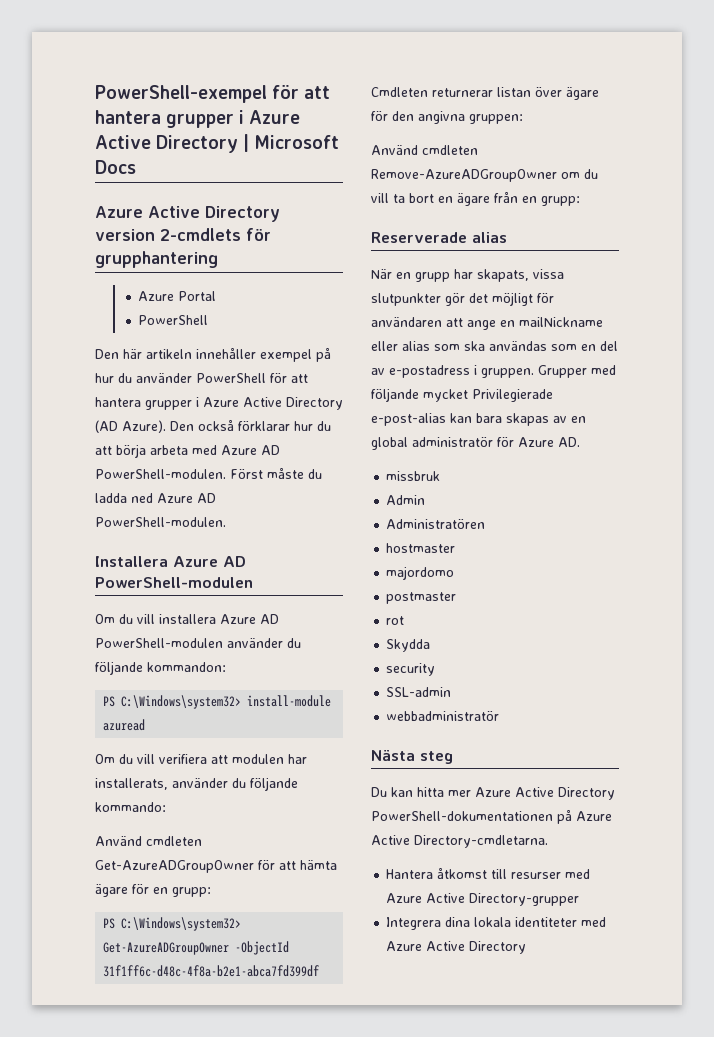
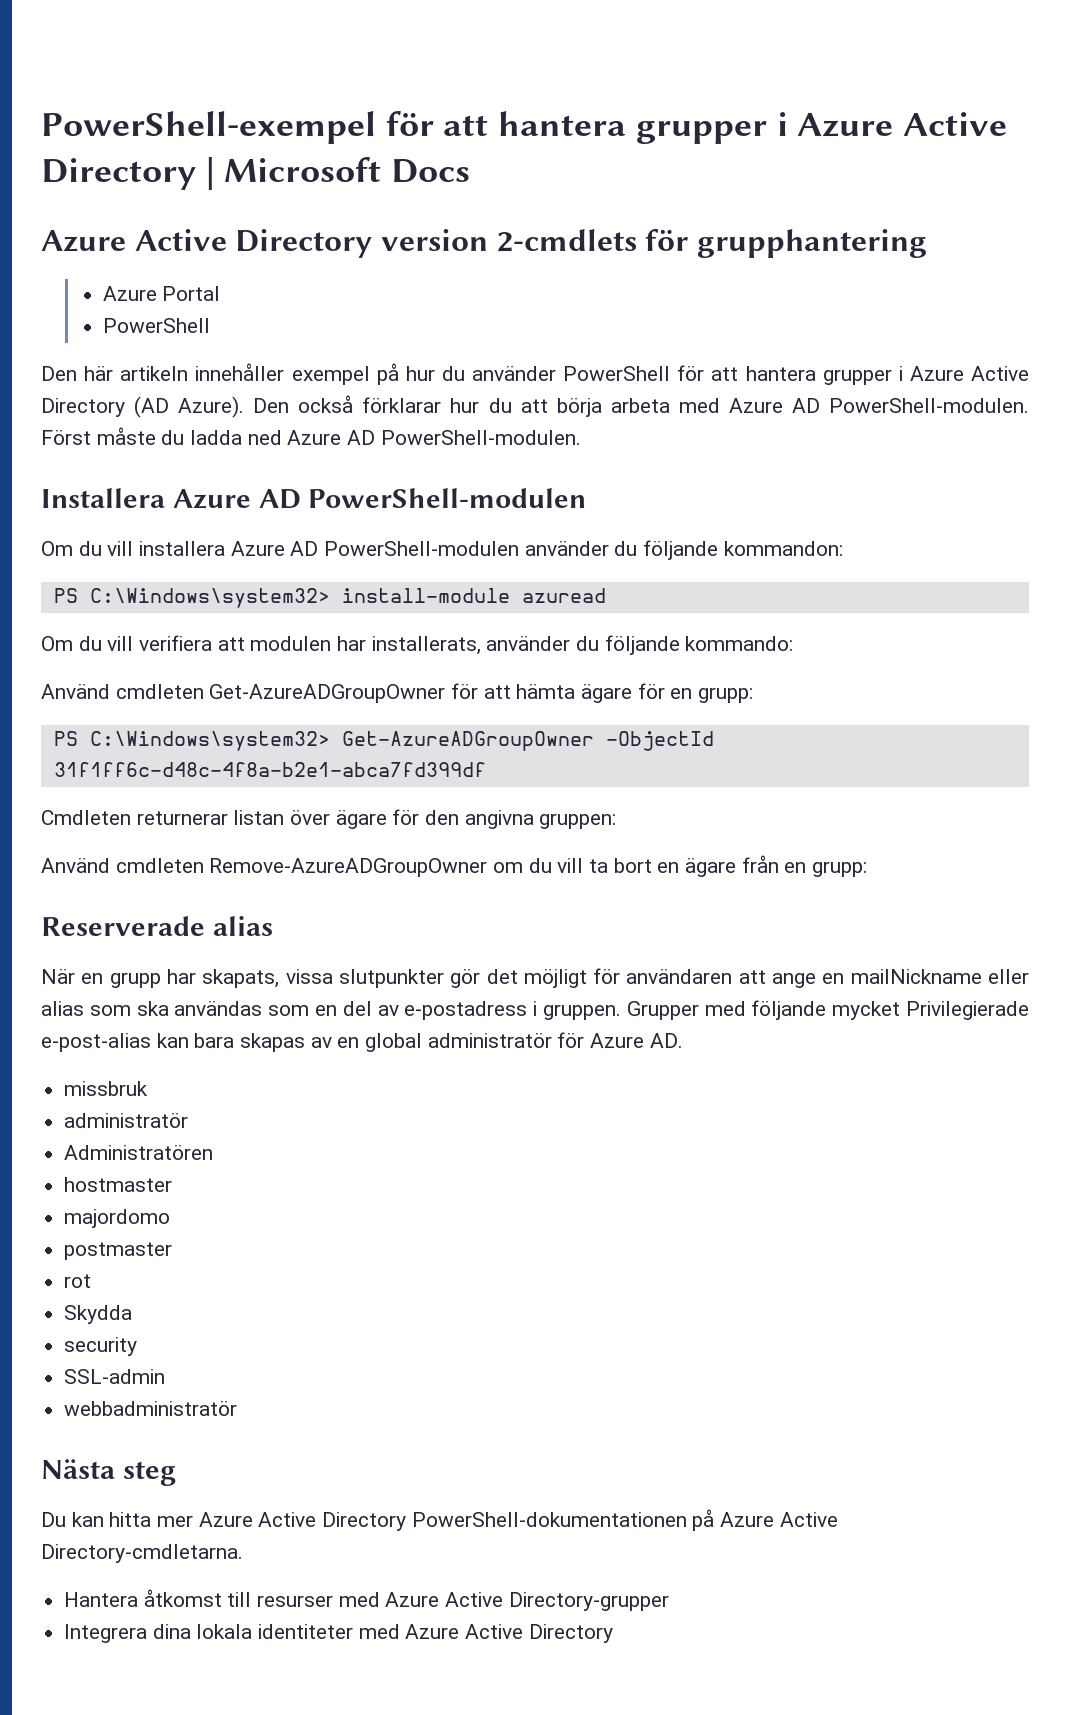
[386,495,426,505] Admin -> [64,1113,189,1128] administratör

